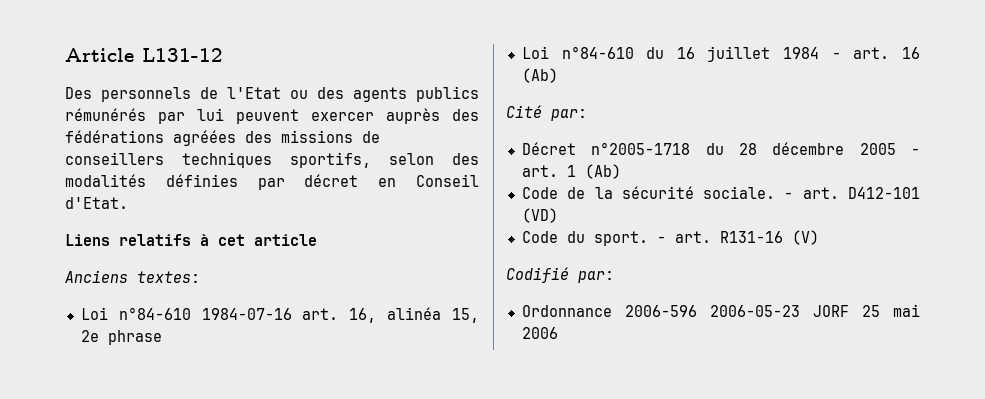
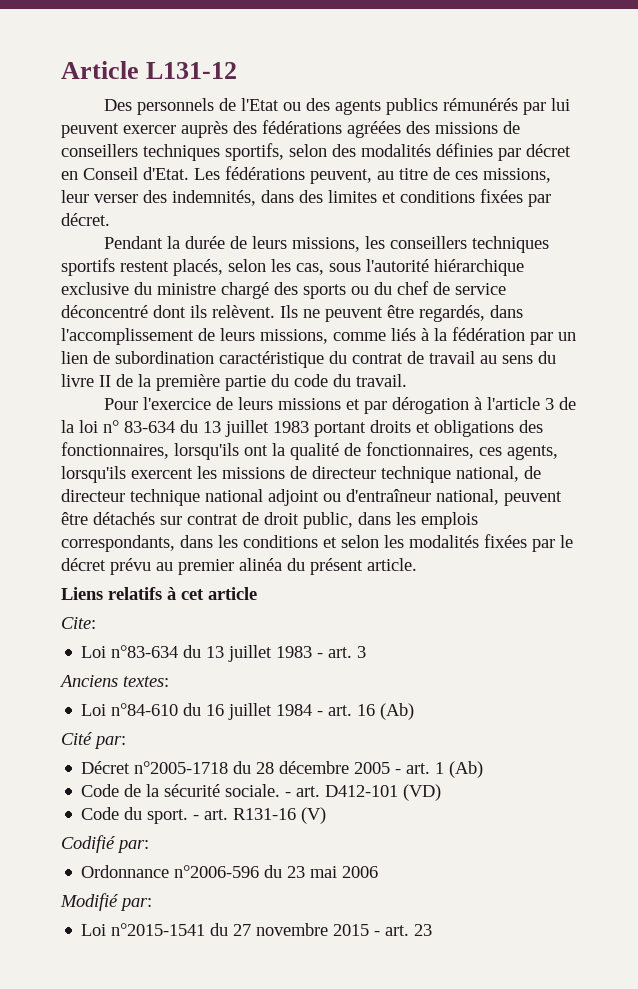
(128, 203) none -> [194,166,551,184] [61,189,551,207] [61,213,110,226] [104,236,550,253] [61,258,524,276] [61,281,506,299] [61,305,523,322] [61,327,576,345] [61,351,556,368] [61,374,407,391] [104,397,577,414] [61,420,543,437] [61,442,558,460] [61,466,541,483] [61,489,562,506] [61,512,478,529] [61,534,573,552] [61,558,417,575] Les fédérations peuvent, au titre de ces missions, leur verser des indemnités, dans des limites et conditions fixées par décret. // Pendant la durée de leurs missions, les conseillers techniques sportifs restent placés, selon les cas, sous l'autorité hiérarchique exclusive du ministre chargé des sports ou du chef de service déconcentré dont ils relèvent. Ils ne peuvent être regardés, dans l'accomplissement de leurs missions, comme liés à la fédération par un lien de subordination caractéristique du contrat de travail au sens du livre II de la première partie du code du travail. // Pour l'exercice de leurs missions et par dérogation à l'article 3 de la loi n° 83-634 du 13 juillet 1983 portant droits et obligations des fonctionnaires, lorsqu'ils ont la qualité de fonctionnaires, ces agents, lorsqu'ils exercent les missions de directeur technique national, de directeur technique national adjoint ou d'entraîneur national, peuvent être détachés sur contrat de droit public, dans les emplois correspondants, dans les conditions et selon les modalités fixées par le décret prévu au premier alinéa du présent article.
[65,270,200,283] [80,307,480,323] [80,330,162,345] Anciens textes: // Loi n°84-610 1984-07-16 art. 16, alinéa 15, 2e phrase -> [61,617,96,629] [81,645,367,662] [59,675,169,687] Cite: // Loi n°83-634 du 13 juillet 1983 - art. 3 // Anciens textes:
[624,304,920,317] [521,327,558,339] 2006-596 2006-05-23 JORF 25 mai 2006 -> [174,865,379,878] [60,893,152,911] [81,923,433,936] n°2006-596 du 23 mai 2006 // Modifié par: // Loi n°2015-1541 du 27 novembre 2015 - art. 23

